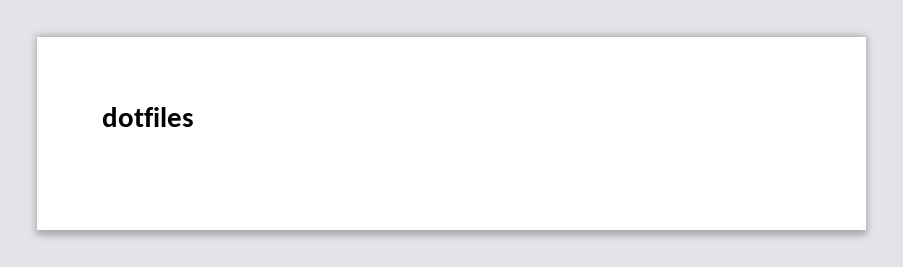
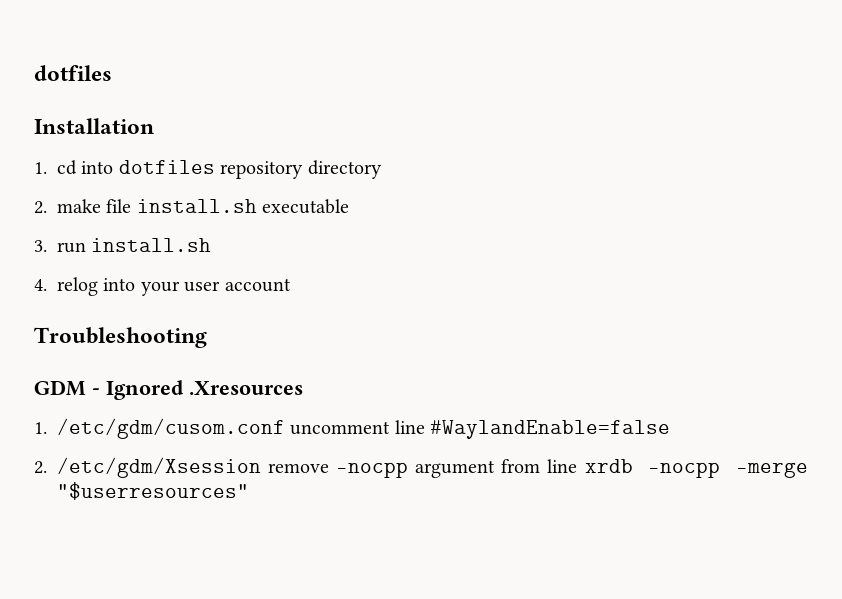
[102,107,194,127] dotfiles -> [34,65,112,81] [34,118,154,134] [34,160,382,179] [34,199,350,214] [34,238,212,253] [34,277,291,296] [34,327,207,348] [34,380,303,400] [34,418,671,439] [34,457,808,478] [57,482,249,500] dotfiles // Installation // 1. cd into dotfiles repository directory // 2. make file install.sh executable // 3. run install.sh // 4. relog into your user account // Troubleshooting // GDM - Ignored .Xresources // 1. /etc/gdm/cusom.conf uncomment line #WaylandEnable=false // 2. /etc/gdm/Xsession remove -nocpp argument from line xrdb -nocpp -merge "$userresources"

